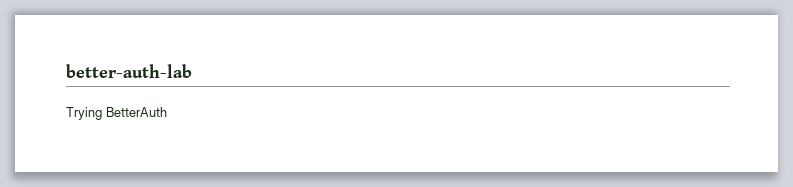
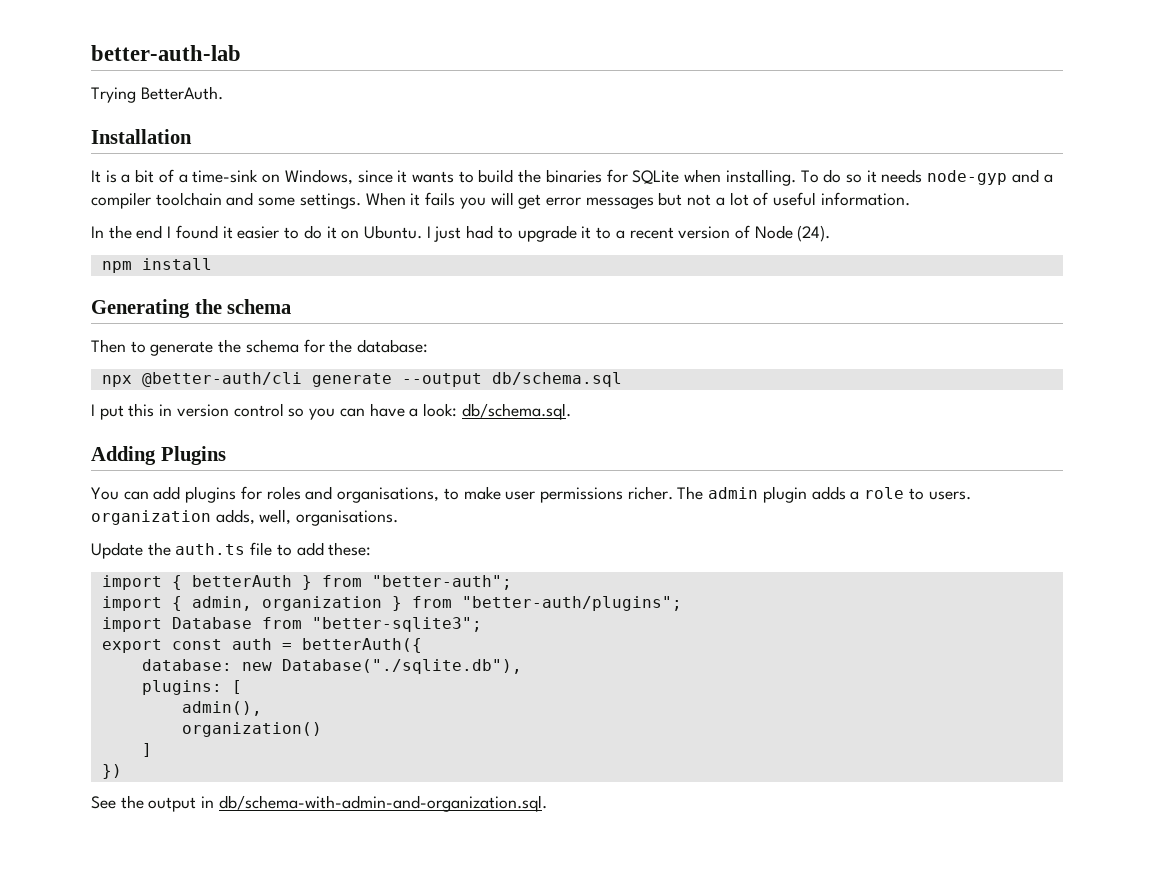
[105,107,167,117] BetterAuth -> [140,86,223,100] [91,129,192,144] [91,169,1053,186] [91,192,910,209] [91,225,831,242] [101,258,212,273] [91,299,292,318] [91,339,429,356] [101,372,622,387] [91,403,571,420] [91,446,226,465] [91,486,971,503] [91,509,399,526] [91,542,372,559] [101,575,512,590] [101,596,682,611] [101,617,482,632] [101,638,422,653] [141,659,522,674] [141,680,242,695] [181,701,262,716] [181,722,322,737] [141,743,152,757] [101,764,122,779] [91,795,547,812] BetterAuth. // Installation // It is a bit of a time-sink on Windows, since it wants to build the binaries for SQLite when installing. To do so it needs node-gyp and a compiler toolchain and some settings. When it fails you will get error messages but not a lot of useful information. // In the end I found it easier to do it on Ubuntu. I just had to upgrade it to a recent version of Node (24). // npm install // Generating the schema // Then to generate the schema for the database: // npx @better-auth/cli generate --output db/schema.sql // I put this in version control so you can have a look: db/schema.sql. // Adding Plugins // You can add plugins for roles and organisations, to make user permissions richer. The admin plugin adds a role to users. organization adds, well, organisations. // Update the auth.ts file to add these: // import { betterAuth } from "better-auth"; // import { admin, organization } from "better-auth/plugins"; // import Database from "better-sqlite3"; // export const auth = betterAuth({ // database: new Database("./sqlite.db"), // plugins: [ // admin(), // organization() // ] // }) // See the output in db/schema-with-admin-and-organization.sql.

